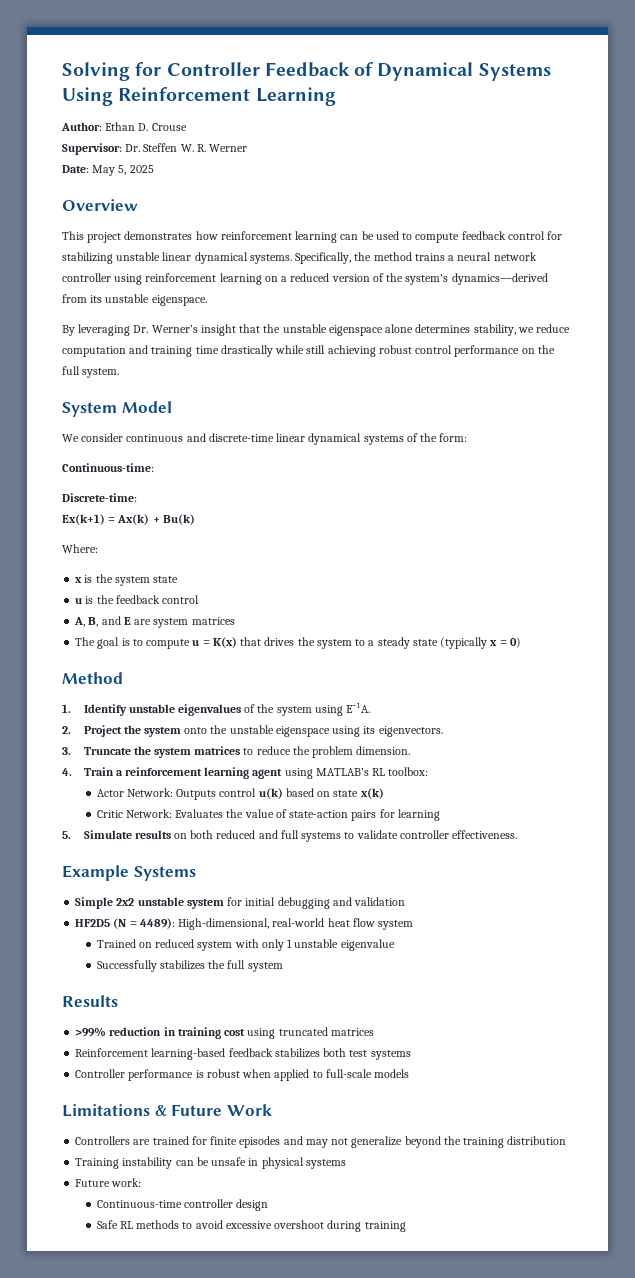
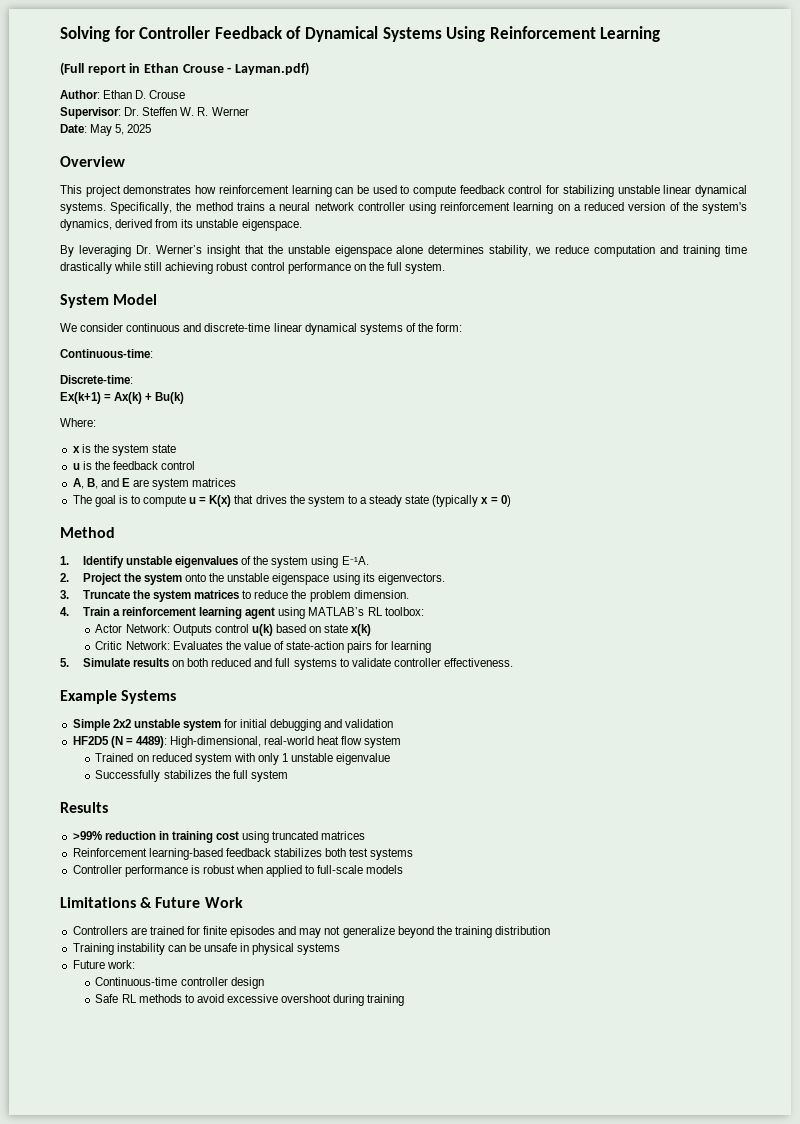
(336, 96) none -> [60,62,309,76] // (Full report in Ethan Crouse - Layman.pdf)
[451,273,548,285] dynamics—derived -> [60,219,153,231] dynamics, derived

